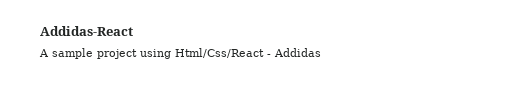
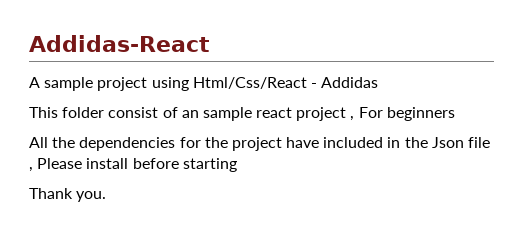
(321, 52) none -> [29,107,455,121] [29,137,491,151] [29,158,237,172] [29,188,107,202] // This folder consist of an sample react project , For beginners // All the dependencies for the project have included in the Json file , Please install before starting // Thank you.

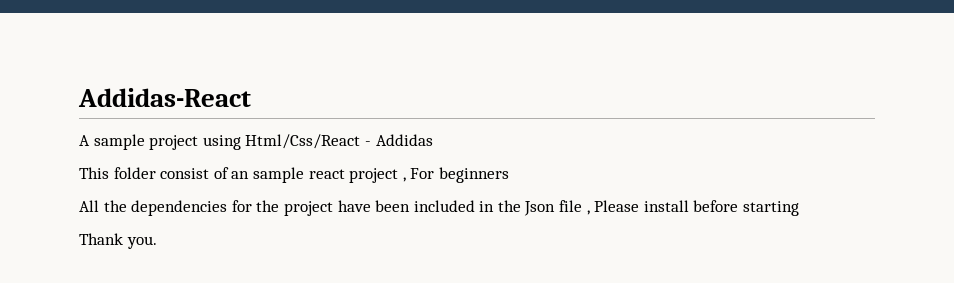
(320, 142) none -> [375,200,411,212] been

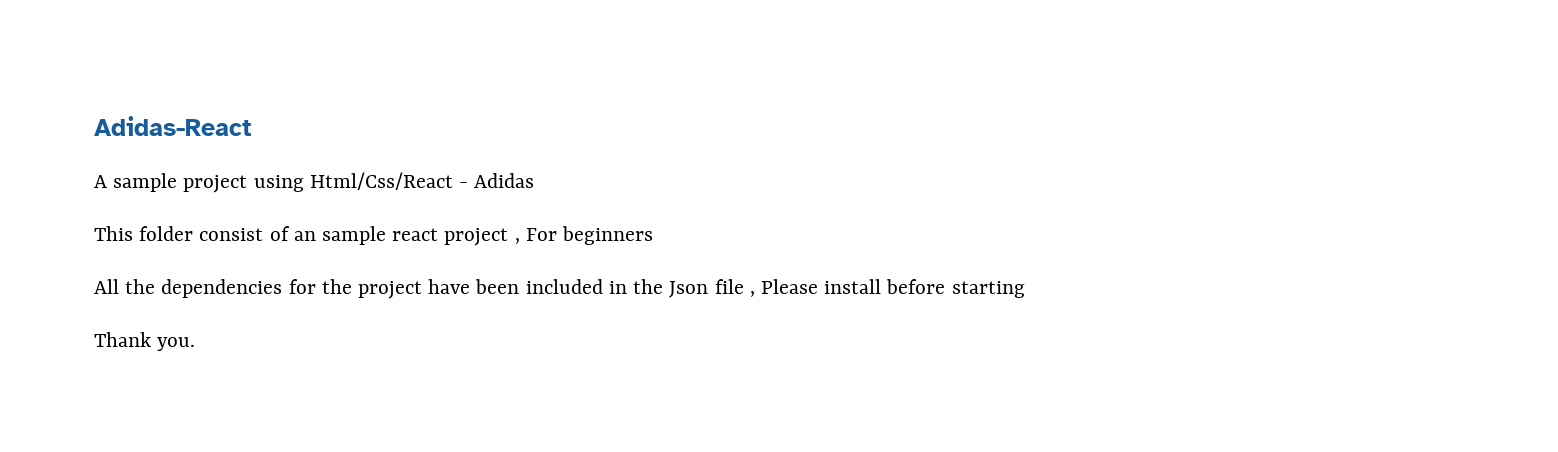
[78,88,251,107] Addidas-React -> [94,116,251,136] Adidas-React
[375,134,433,146] Addidas -> [474,173,535,188] Adidas

